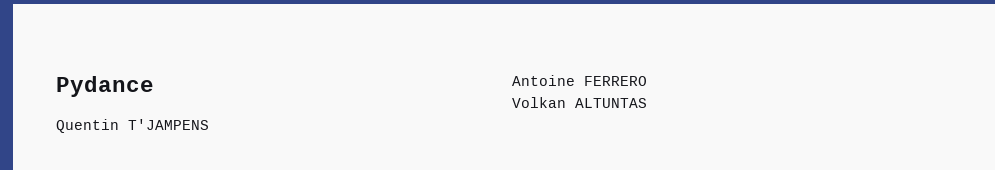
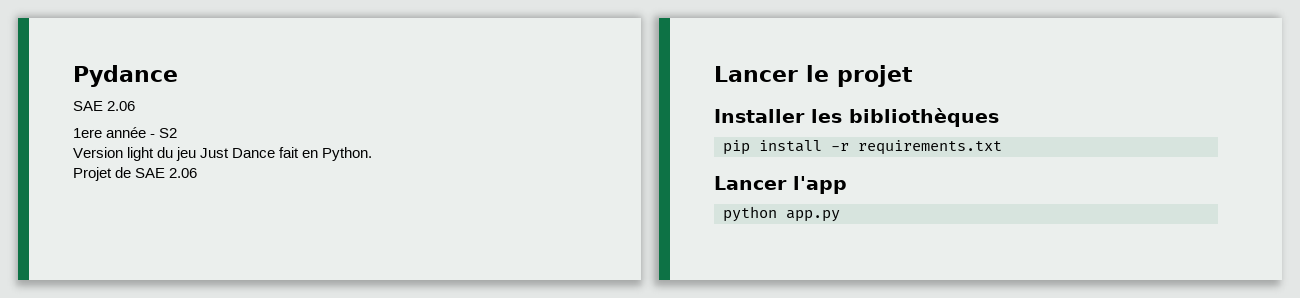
[56,119,209,133] [512,75,647,86] [512,97,647,108] Quentin T'JAMPENS // Antoine FERRERO // Volkan ALTUNTAS -> [73,101,136,111] [73,127,178,138] [73,147,373,161] [73,167,198,181] [714,65,913,87] [714,108,999,127] [723,140,1002,155] [714,176,847,194] [723,206,840,222] SAE 2.06 // 1ere année - S2 // Version light du jeu Just Dance fait en Python. // Projet de SAE 2.06 // Lancer le projet // Installer les bibliothèques // pip install -r requirements.txt // Lancer l'app // python app.py

